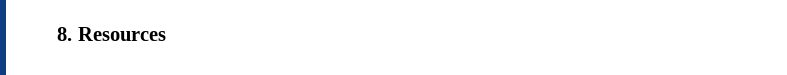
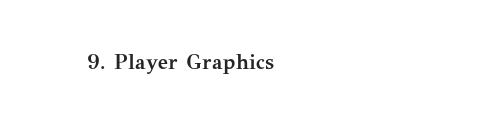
[57,27,166,41] 8. Resources -> [87,53,274,74] 9. Player Graphics

